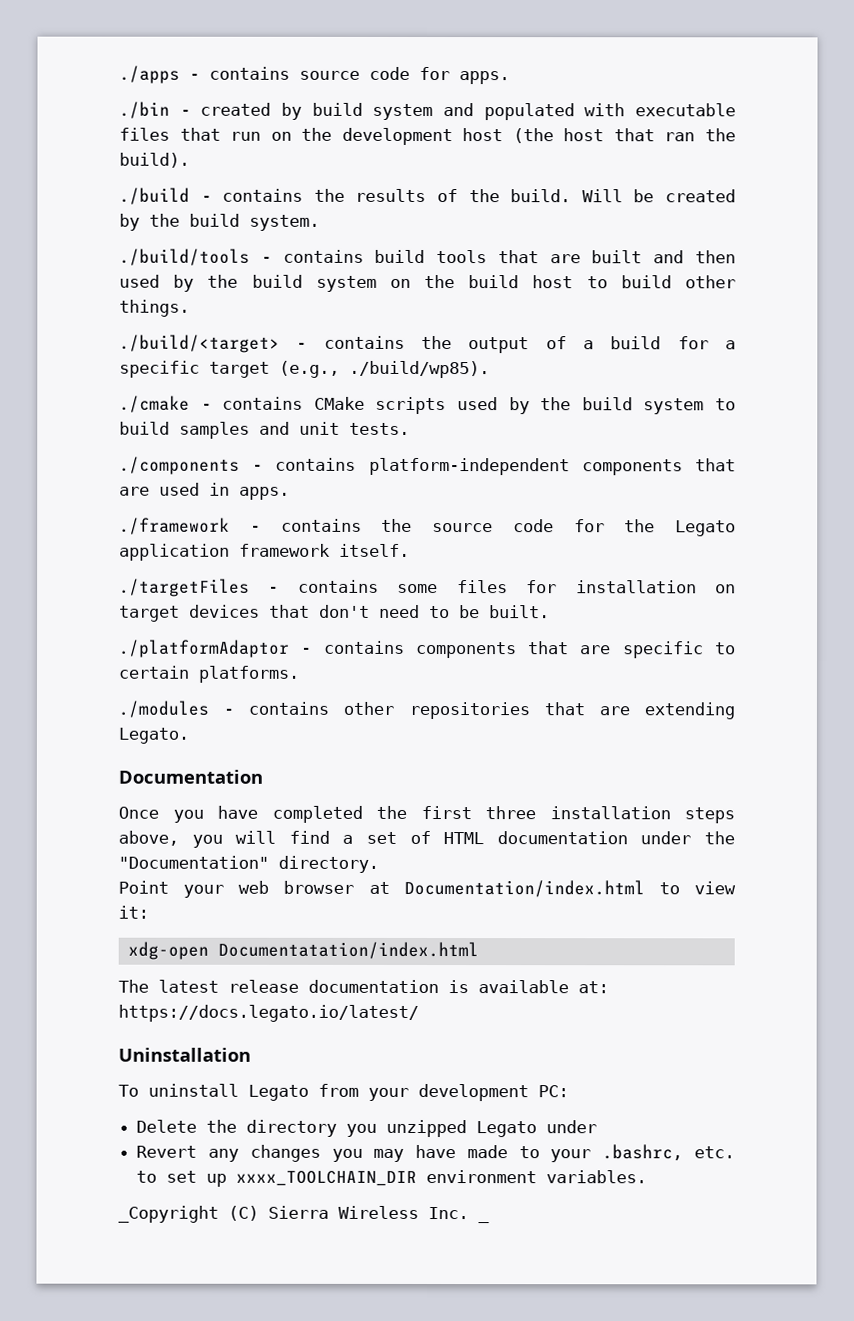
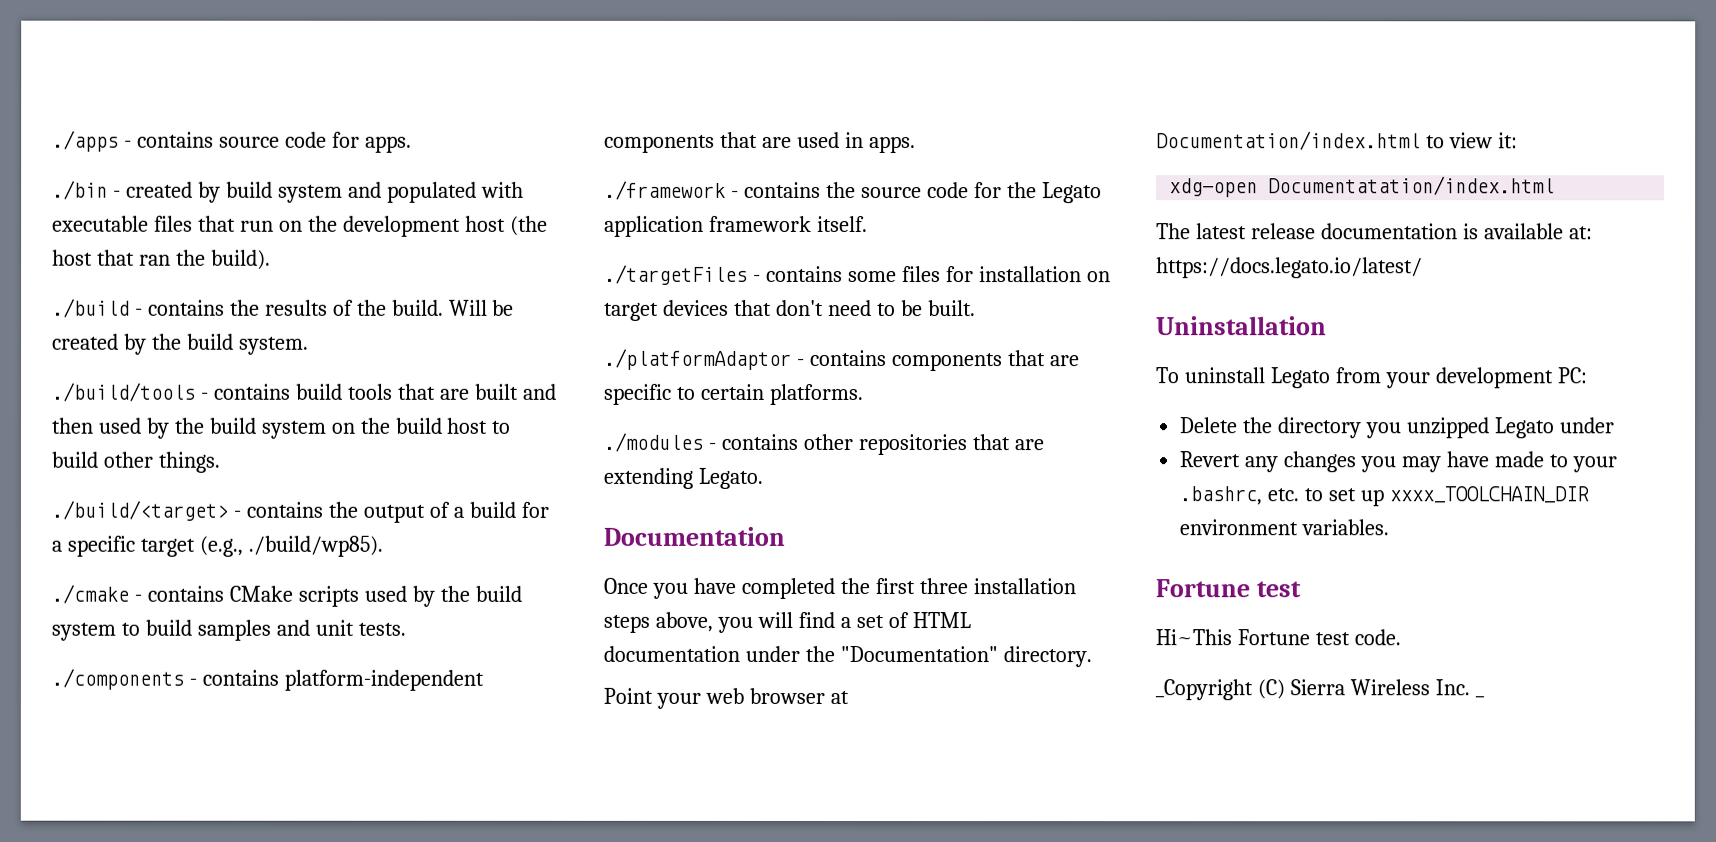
(648, 1177) none -> [1155,579,1301,598] [1155,629,1401,646] // Fortune test // Hi~This Fortune test code.

